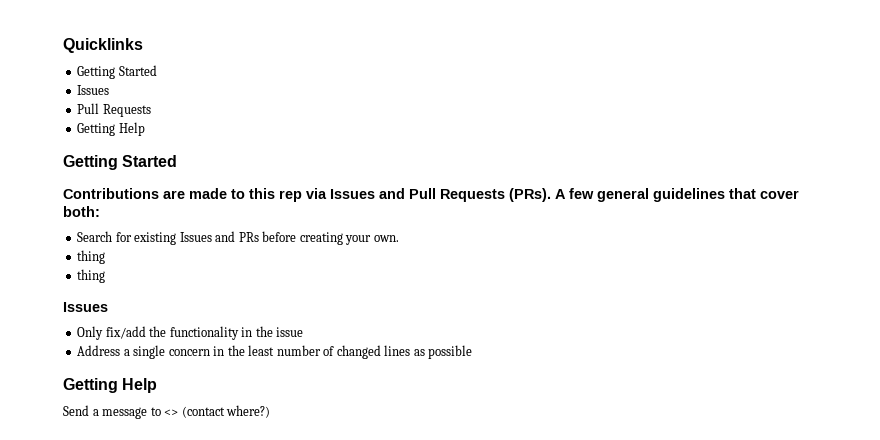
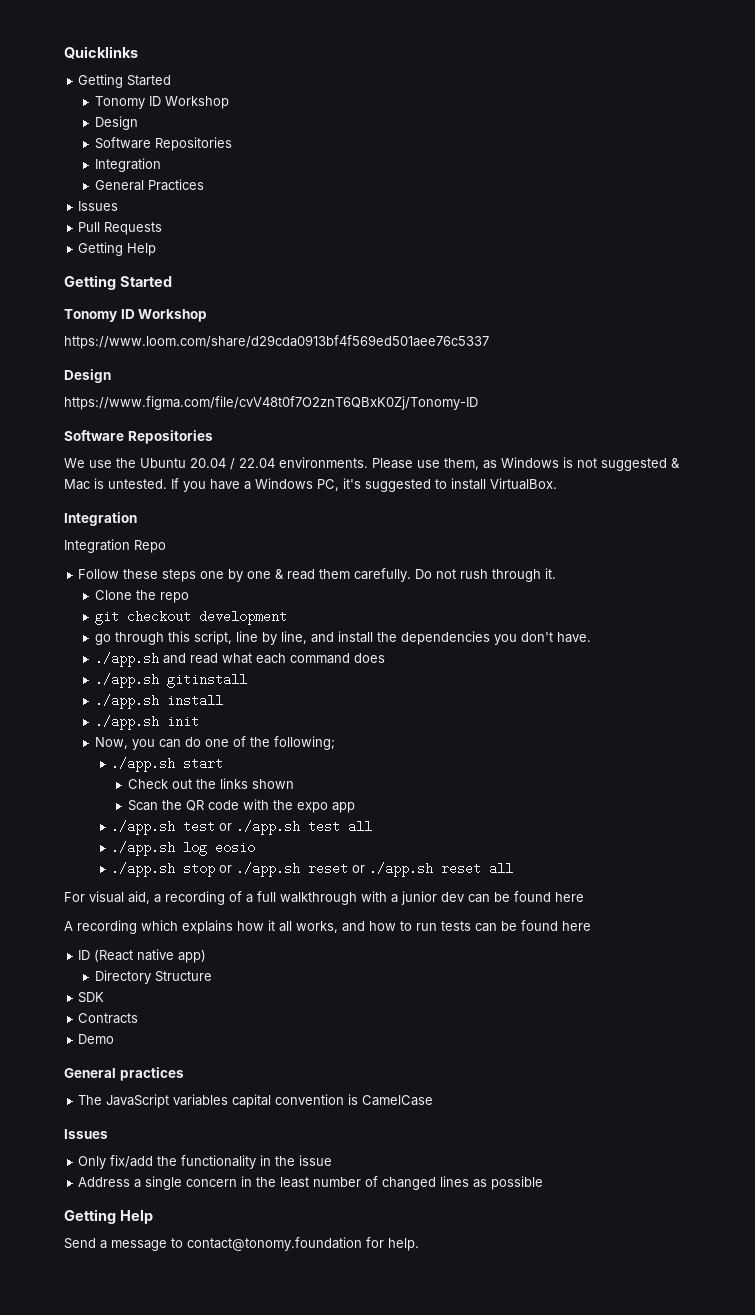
(157, 70) none -> [94,96,229,109] [94,116,138,130] [94,137,232,151] [94,158,161,172] [94,179,204,191] // Tonomy ID Workshop // Design // Software Repositories // Integration // General Practices
[63,188,799,202] [63,206,100,217] [77,231,399,245] [77,250,106,264] [77,269,106,283] Contributions are made to this rep via Issues and Pull Requests (PRs). A few general guidelines that cover both: // Search for existing Issues and PRs before creating your own. // thing // thing -> [64,309,208,322] [64,335,489,349] [64,369,111,383] [64,396,478,410] [64,430,213,444] [64,457,680,471] [64,478,557,492] [64,512,137,526] [64,539,166,553] [78,568,557,582] [94,590,189,603] [94,610,287,625] [94,631,591,645] [94,652,385,667] [94,673,247,688] [94,694,223,709] [94,715,199,730] [94,736,335,750] [111,757,224,772] [127,778,294,789] [127,799,355,813] [111,820,373,835] [111,841,256,856] [111,862,514,877] [64,891,584,905] [64,920,591,934] [78,949,207,963] [94,970,212,984] [78,992,105,1003] [78,1013,139,1024] [78,1034,115,1044] [64,1067,184,1081] [78,1094,434,1108] Tonomy ID Workshop // https://www.loom.com/share/d29cda0913bf4f569ed501aee76c5337 // Design // https://www.figma.com/file/cvV48t0f7O2znT6QBxK0Zj/Tonomy-ID // Software Repositories // We use the Ubuntu 20.04 / 22.04 environments. Please use them, as Windows is not suggested & Mac is untested. If you have a Windows PC, it's suggested to install VirtualBox. // Integration // Integration Repo // Follow these steps one by one & read them carefully. Do not rush through it. // Clone the repo // git checkout development // go through this script, line by line, and install the dependencies you don't have. // ./app.sh and read what each command does // ./app.sh gitinstall // ./app.sh install // ./app.sh init // Now, you can do one of the following; // ./app.sh start // Check out the links shown // Scan the QR code with the expo app // ./app.sh test or ./app.sh test all // ./app.sh log eosio // ./app.sh stop or ./app.sh reset or ./app.sh reset all // For visual aid, a recording of a full walkthrough with a junior dev can be found here // A recording which explains how it all works, and how to run tests can be found here // ID (React native app) // Directory Structure // SDK // Contracts // Demo // General practices // The JavaScript variables capital convention is CamelCase
[164,405,271,418] <> (contact where?) -> [187,1237,419,1251] contact@tonomy.foundation for help.

